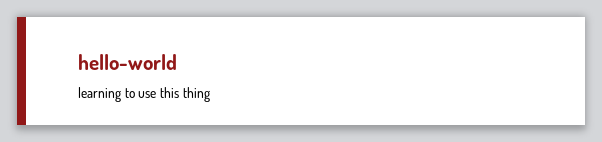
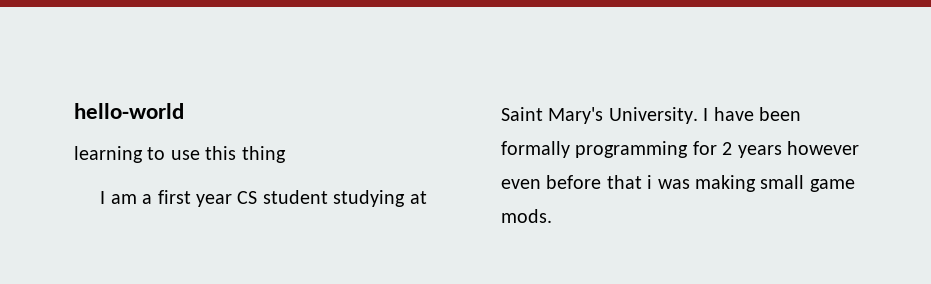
(210, 94) none -> [100,190,427,207] [501,107,801,124] [501,141,859,158] [501,175,855,192] [501,209,552,223] // I am a first year CS student studying at Saint Mary's University. I have been formally programming for 2 years however even before that i was making small game mods.

